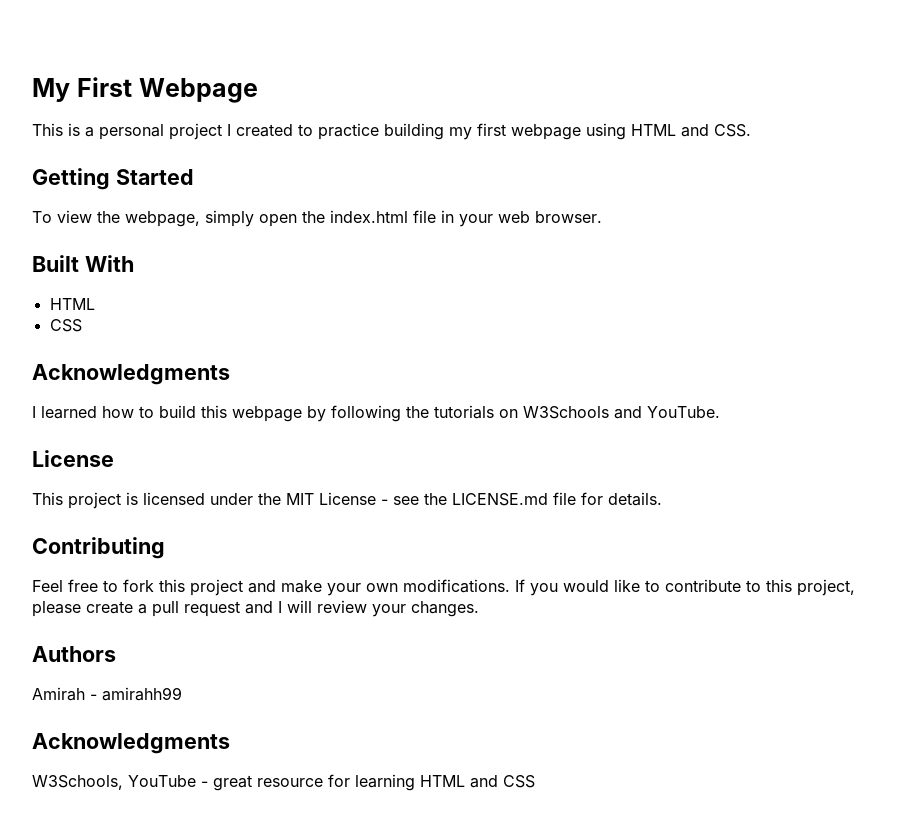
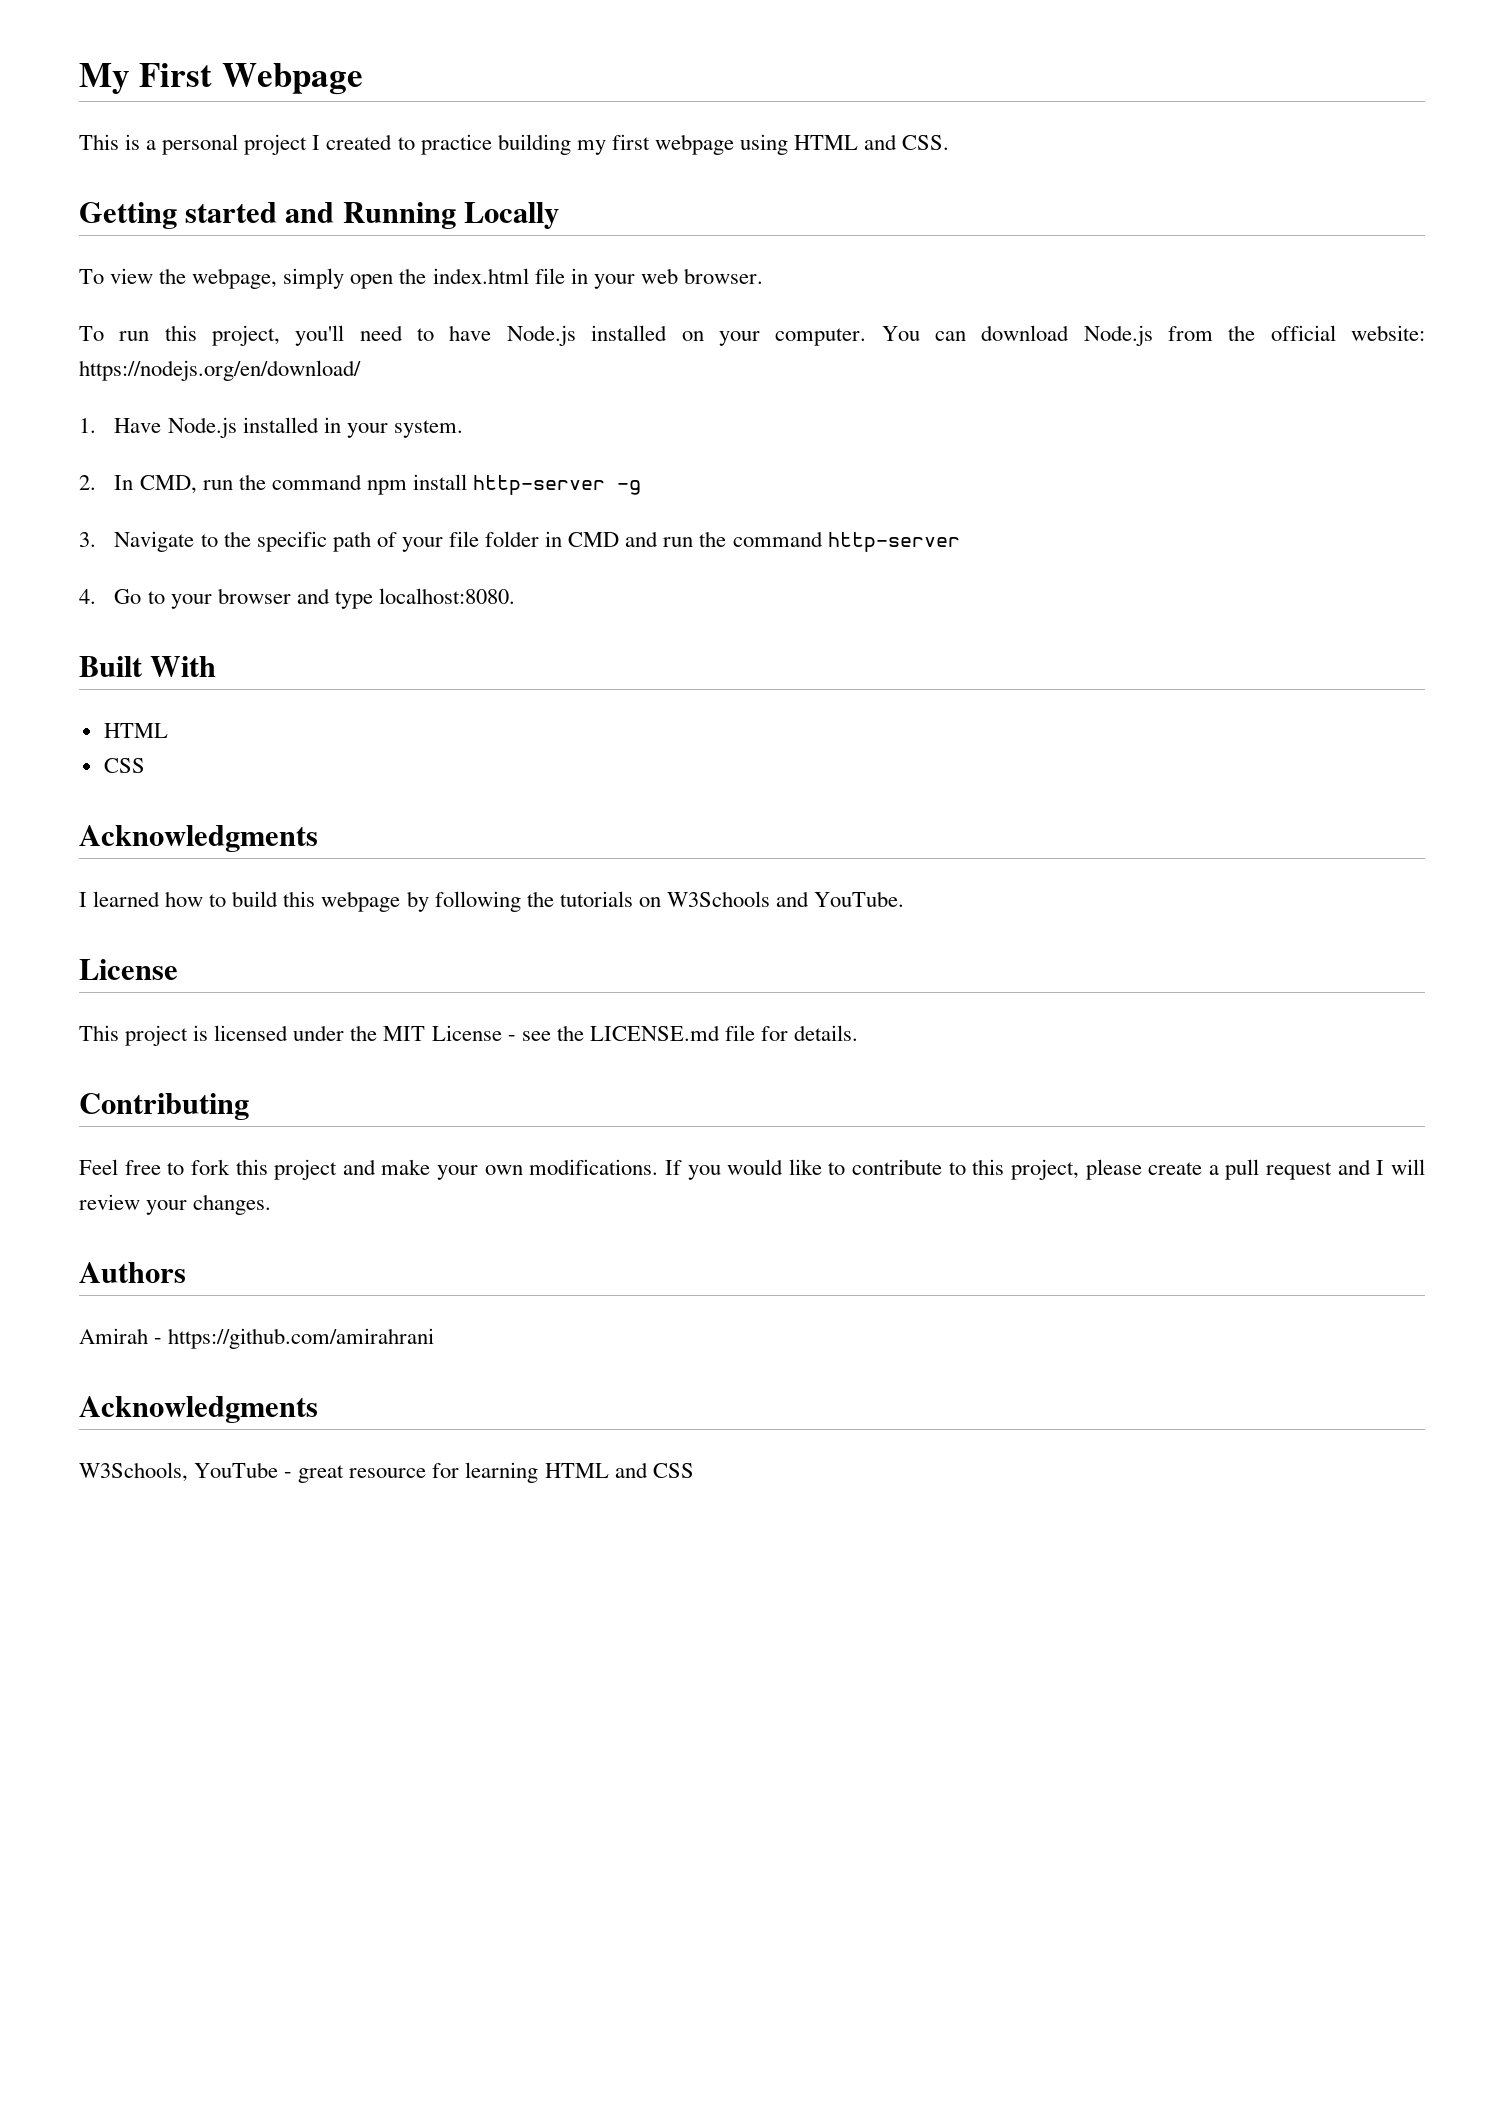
[115,169,194,185] Started -> [185,202,559,229] started and Running Locally
(602, 217) none -> [79,325,1425,346] [79,360,361,381] [79,417,463,438] [79,474,642,495] [79,531,960,552] [79,588,515,609] // To run this project, you'll need to have Node.js installed on your computer. You can download Node.js from the official website: https://nodejs.org/en/download/ // 1. Have Node.js installed in your system. // 2. In CMD, run the command npm install http-server -g // 3. Navigate to the specific path of your file folder in CMD and run the command http-server // 4. Go to your browser and type localhost:8080.
[102,687,182,701] amirahh99 -> [168,1328,435,1349] https://github.com/amirahrani

